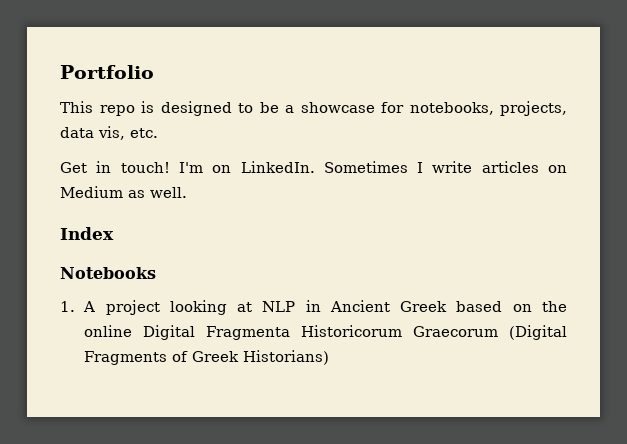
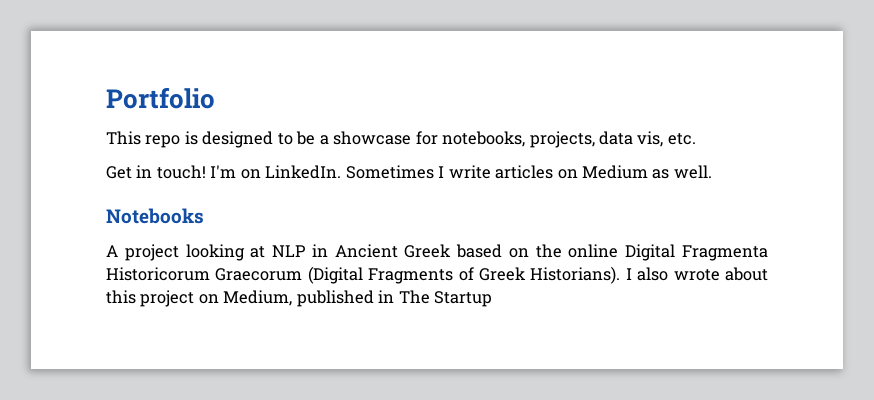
[60,227,114,240] // Index -> (712, 172) none
[60,301,75,312] 1. -> (204, 216) none
[243,350,330,365] Historians) -> [530,266,768,284] [106,290,493,307] Historians). I also wrote about this project on Medium, published in The Startup

